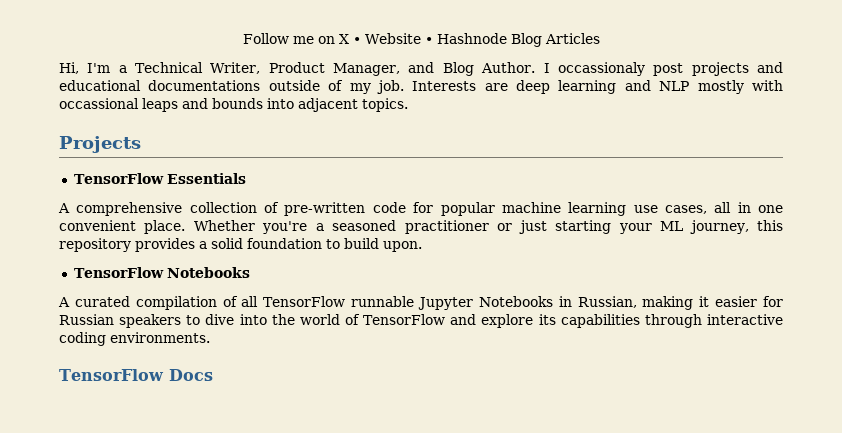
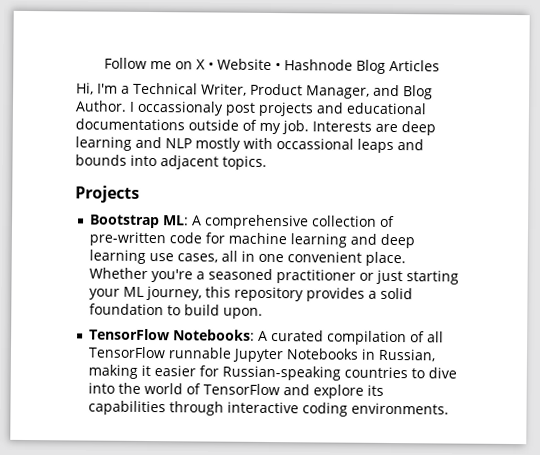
[73,173,246,184] TensorFlow Essentials // -> [89,214,190,229] Bootstrap ML:
[440,202,495,216] popular -> (226, 238) none
(627, 209) none -> [350,233,416,249] [89,249,147,264] and deep learning
[166,267,250,278] Notebooks // -> [173,329,256,341] Notebooks:
[59,314,182,328] Russian speakers -> [222,365,409,381] Russian-speaking countries
[59,369,213,381] // TensorFlow Docs -> (450, 408) none

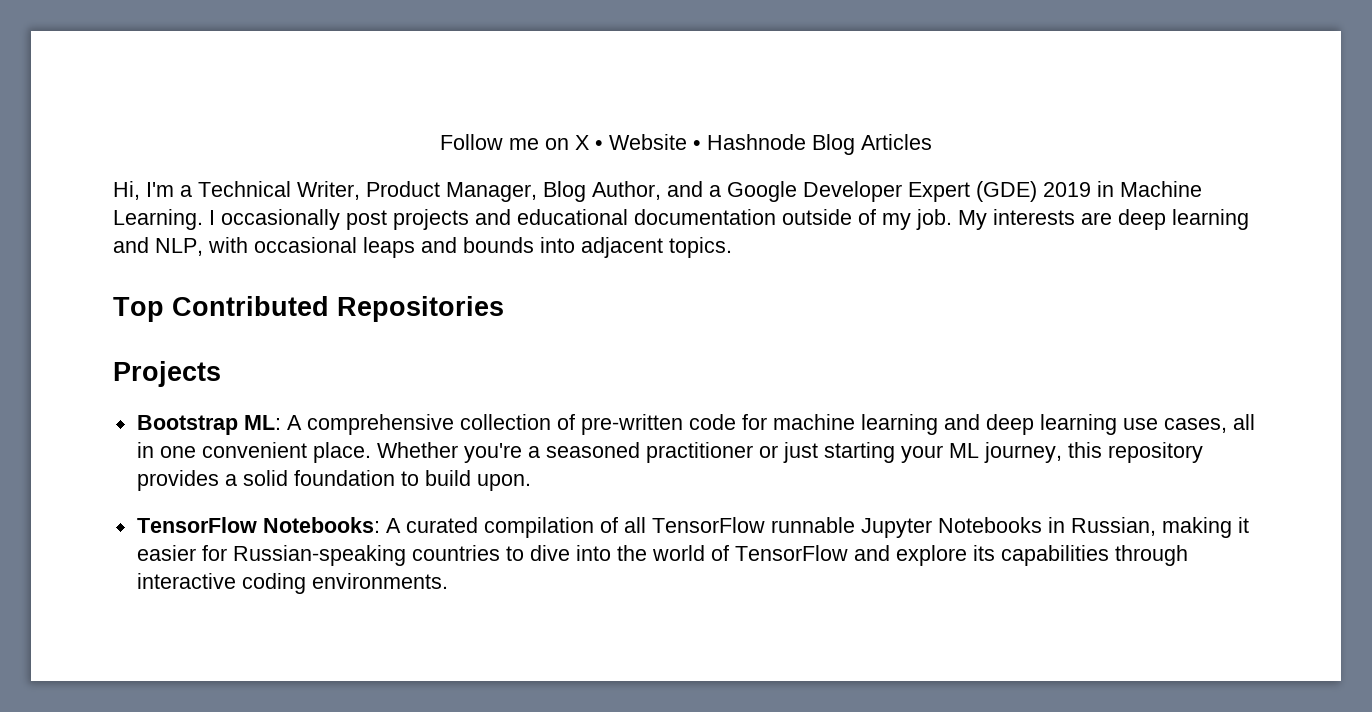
[372,84,433,100] [75,100,224,116] and Blog Author. I occassionaly -> [543,181,1202,202] [113,209,340,230] Blog Author, and a Google Developer Expert (GDE) 2019 in Machine Learning. I occasionally
[75,118,185,131] documentations -> [634,209,776,225] documentation
[312,121,372,132] Interests -> [958,209,1075,230] My interests
[165,137,354,152] NLP mostly with occassional -> [155,237,357,256] NLP, with occasional
(267, 162) none -> [113,296,504,322] // Top Contributed Repositories

